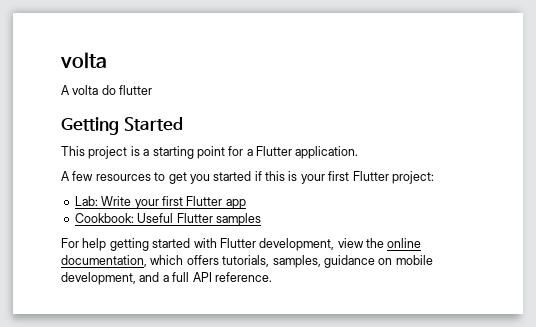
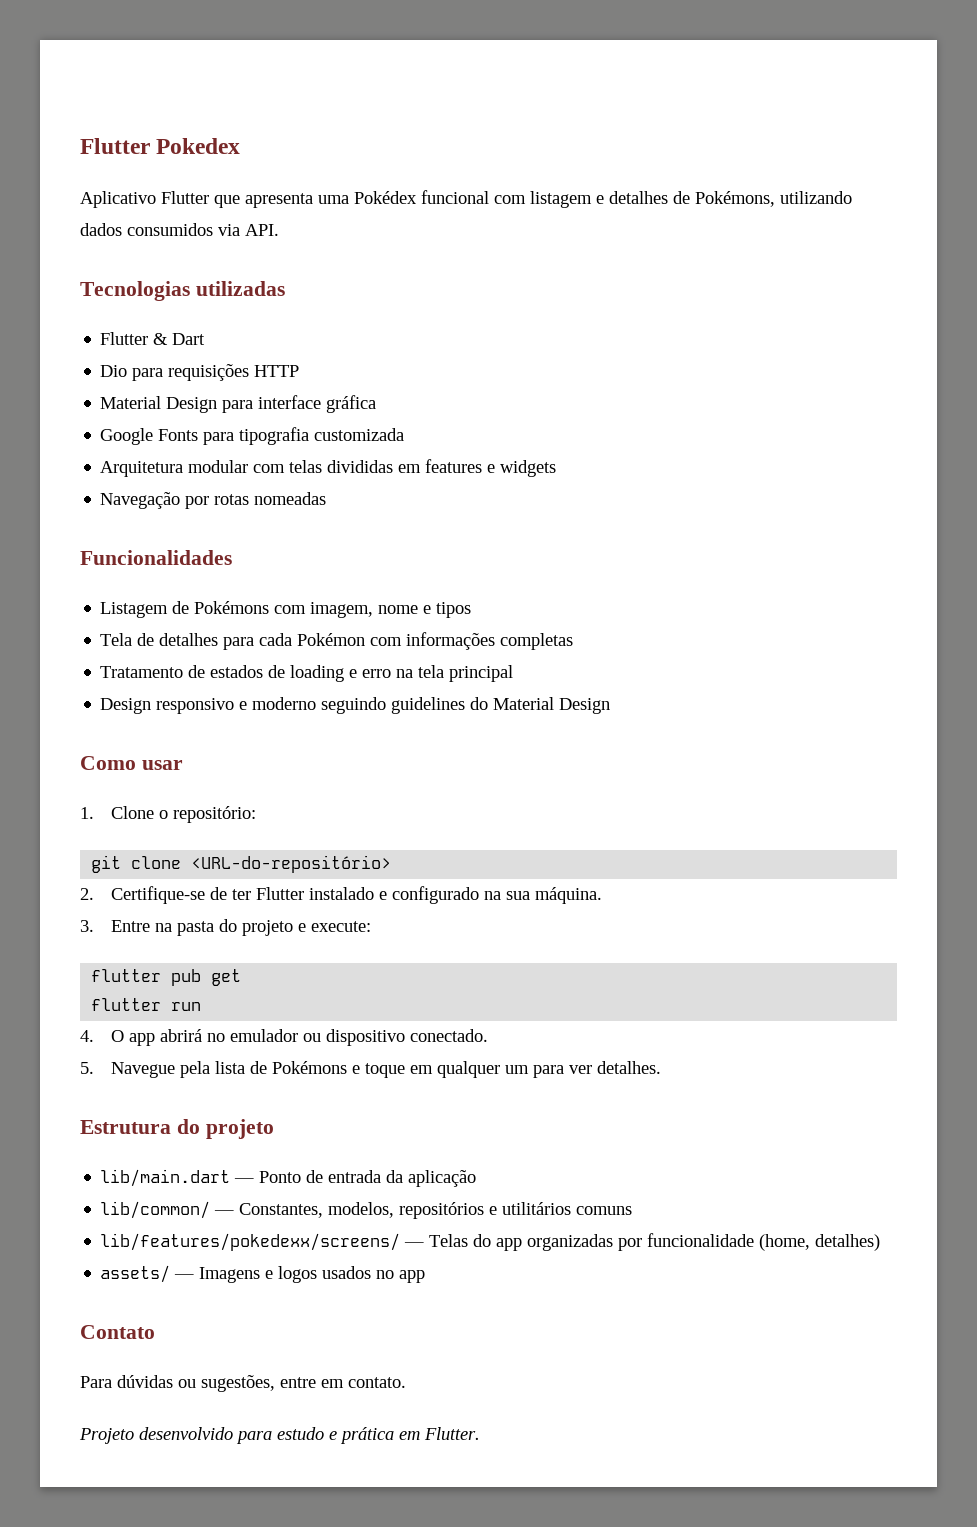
[60,52,107,69] [61,85,153,95] [61,117,183,135] [61,146,359,159] [61,171,434,184] [74,196,246,209] [74,213,261,226] [61,238,422,251] [61,255,433,268] [61,272,272,285] volta // A volta do flutter // Getting Started // This project is a starting point for a Flutter application. // A few resources to get you started if this is your first Flutter project: // Lab: Write your first Flutter app // Cookbook: Useful Flutter samples // For help getting started with Flutter development, view the online documentation, which offers tutorials, samples, guidance on mobile development, and a full API reference. -> [80,138,241,154] [80,190,852,208] [80,223,279,236] [80,281,285,301] [100,332,206,345] [100,364,300,381] [100,395,377,413] [100,427,405,445] [100,459,557,477] [100,492,327,509] [80,550,232,565] [100,601,472,618] [100,632,574,650] [100,665,514,682] [100,697,611,714] [80,756,183,770] [80,806,257,823] [91,855,392,873] [80,886,603,904] [80,919,372,936] [91,969,242,986] [91,998,202,1011] [80,1029,489,1046] [80,1061,662,1078] [80,1119,274,1139] [100,1169,477,1187] [100,1201,633,1219] [100,1233,881,1251] [100,1265,426,1283] [80,1325,155,1339] [80,1375,406,1392] [79,1427,480,1444] Flutter Pokedex // Aplicativo Flutter que apresenta uma Pokédex funcional com listagem e detalhes de Pokémons, utilizando dados consumidos via API. // Tecnologias utilizadas // Flutter & Dart // Dio para requisições HTTP // Material Design para interface gráfica // Google Fonts para tipografia customizada // Arquitetura modular com telas divididas em features e widgets // Navegação por rotas nomeadas // Funcionalidades // Listagem de Pokémons com imagem, nome e tipos // Tela de detalhes para cada Pokémon com informações completas // Tratamento de estados de loading e erro na tela principal // Design responsivo e moderno seguindo guidelines do Material Design // Como usar // 1. Clone o repositório: // git clone <URL-do-repositório> // 2. Certifique-se de ter Flutter instalado e configurado na sua máquina. // 3. Entre na pasta do projeto e execute: // flutter pub get // flutter run // 4. O app abrirá no emulador ou dispositivo conectado. // 5. Navegue pela lista de Pokémons e toque em qualquer um para ver detalhes. // Estrutura do projeto // lib/main.dart — Ponto de entrada da aplicação // lib/common/ — Constantes, modelos, repositórios e utilitários comuns // lib/features/pokedexx/screens/ — Telas do app organizadas por funcionalidade (home, detalhes) // assets/ — Imagens e logos usados no app // Contato // Para dúvidas ou sugestões, entre em contato. // Projeto desenvolvido para estudo e prática em Flutter.

